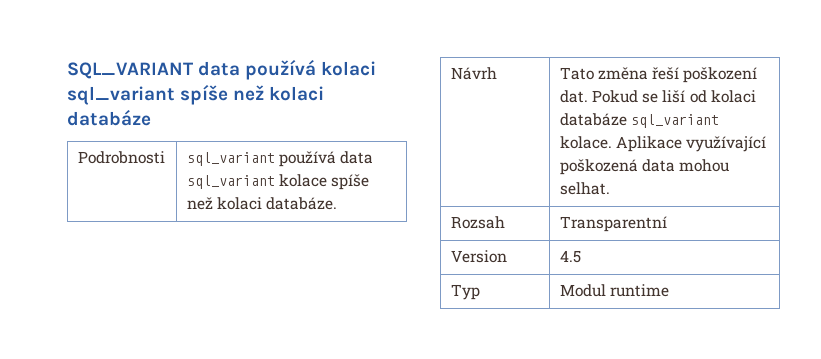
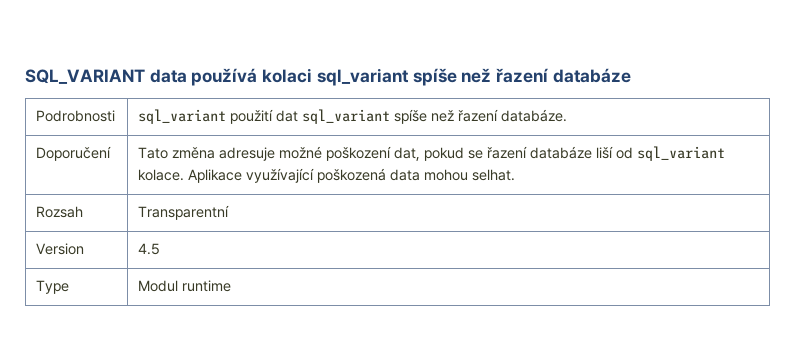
[269,86,325,101] kolaci -> [496,68,549,83] řazení
[279,151,374,167] [186,174,370,190] [186,197,263,210] používá data sql_variant kolace spíše než kolaci -> [230,109,499,124] použití dat sql_variant spíše než řazení
[450,67,497,80] Návrh -> [36,146,112,161] Doporučení
[652,67,758,83] [559,90,756,103] [559,113,627,126] řeší poškození dat. Pokud se liší od kolaci databáze -> [219,146,634,161] adresuje možné poškození dat, pokud se řazení databáze liší od
[450,284,480,300] Typ -> [36,280,70,294] Type

